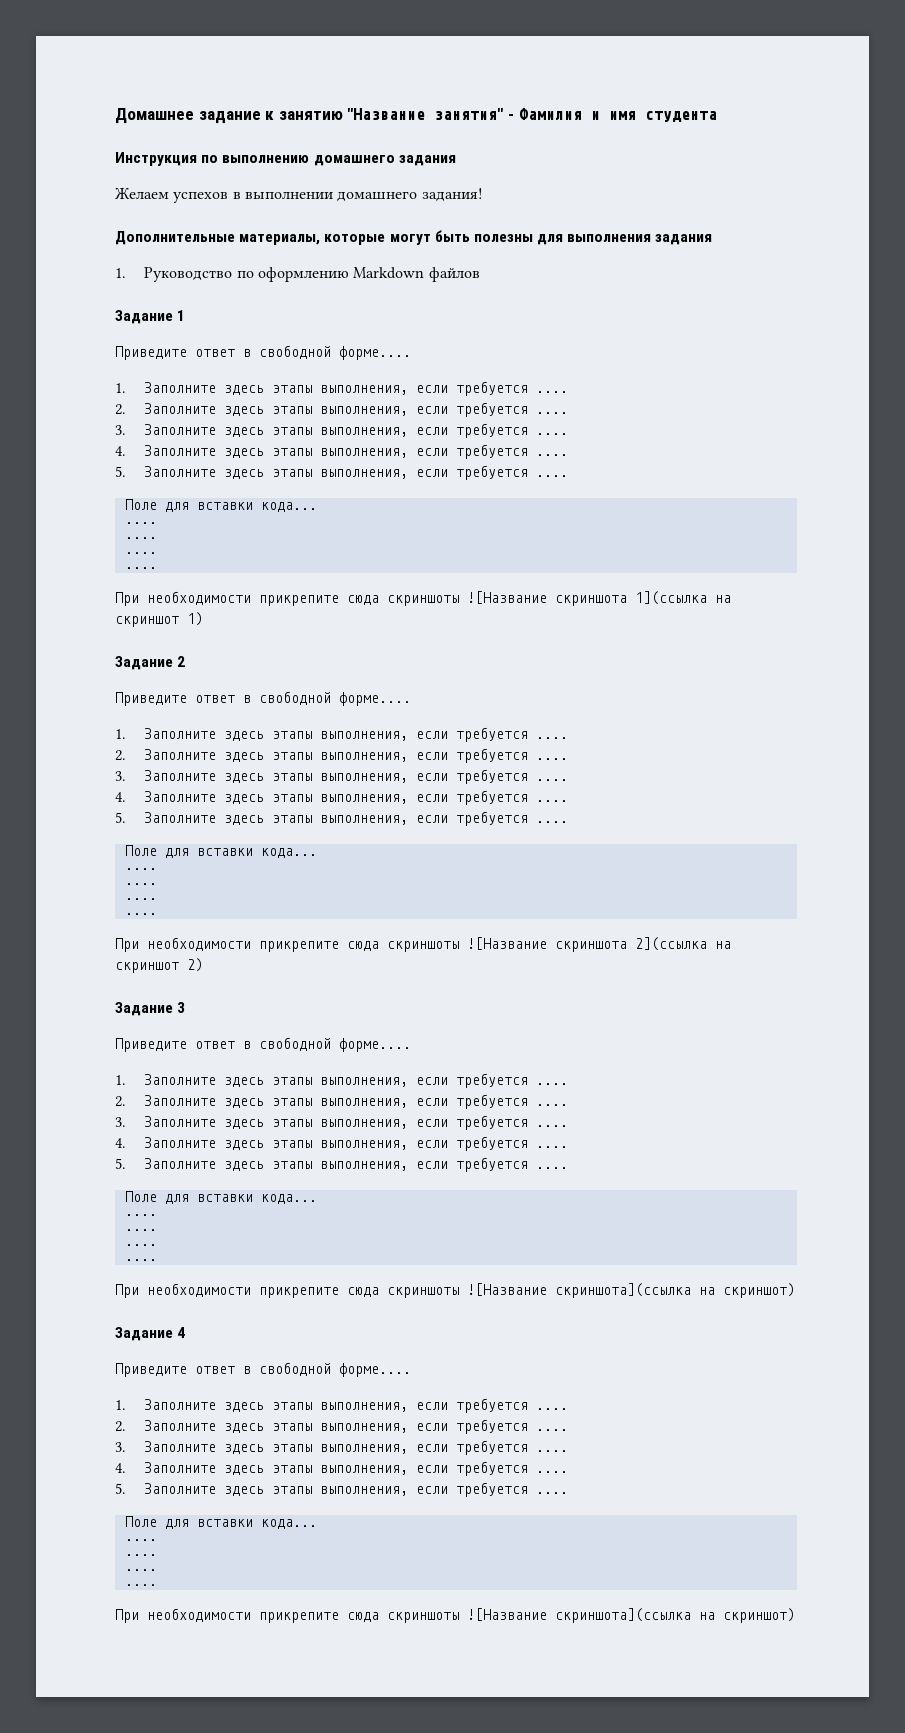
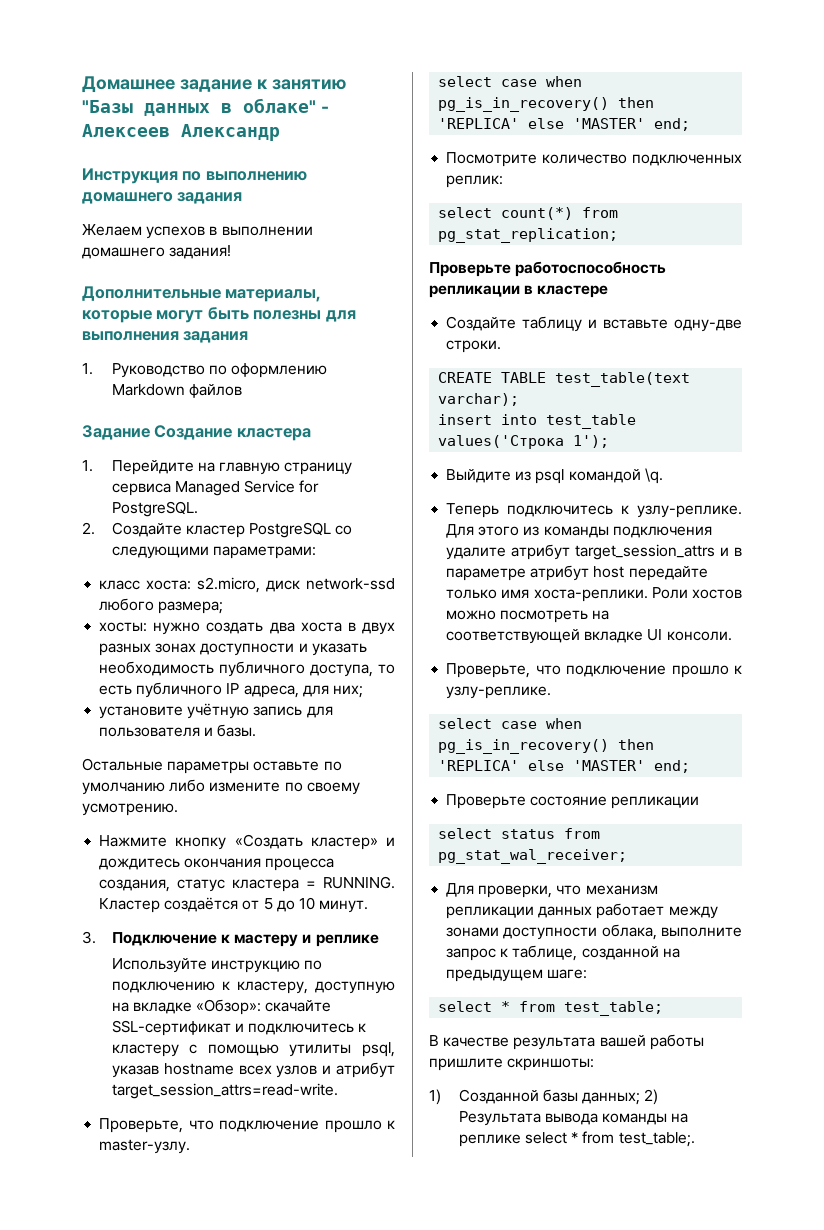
[347,108,717,123] "Название занятия" - Фамилия и имя студента -> [82,98,329,116] [82,124,280,141] "Базы данных в облаке" - Алексеев Александр
[177,310,186,321] [115,345,411,360] [115,381,569,396] [115,402,569,417] [115,423,569,438] [115,444,569,459] [115,465,569,480] [124,499,317,512] [124,522,157,524] [124,537,157,539] [124,552,157,554] [124,567,157,569] [115,591,731,606] [115,612,203,627] [115,656,186,670] [115,691,411,706] [115,727,569,742] [115,748,569,763] [115,769,569,784] [115,790,569,805] [115,811,569,826] [124,845,317,858] [124,868,157,870] [124,883,157,885] [124,898,157,900] [124,913,157,915] [115,937,731,952] [115,958,203,973] [115,1002,186,1016] [115,1037,411,1052] [115,1073,569,1088] [115,1094,569,1109] [115,1115,569,1130] [115,1136,569,1151] [115,1157,569,1172] [124,1191,317,1204] [124,1214,157,1216] [124,1229,157,1231] [124,1244,157,1246] [124,1259,157,1261] [115,1283,795,1298] [115,1327,186,1341] [115,1362,411,1377] [115,1398,569,1413] [115,1419,569,1434] [115,1440,569,1455] [115,1461,569,1476] [115,1482,569,1497] [124,1516,317,1529] [124,1539,157,1541] [124,1554,157,1556] [124,1569,157,1571] [124,1584,157,1586] [115,1608,795,1623] 1 // Приведите ответ в свободной форме.... // 1. Заполните здесь этапы выполнения, если требуется .... // 2. Заполните здесь этапы выполнения, если требуется .... // 3. Заполните здесь этапы выполнения, если требуется .... // 4. Заполните здесь этапы выполнения, если требуется .... // 5. Заполните здесь этапы выполнения, если требуется .... // Поле для вставки кода... // .... // .... // .... // .... // При необходимости прикрепитe сюда скриншоты ![Название скриншота 1](ссылка на скриншот 1) // Задание 2 // Приведите ответ в свободной форме.... // 1. Заполните здесь этапы выполнения, если требуется .... // 2. Заполните здесь этапы выполнения, если требуется .... // 3. Заполните здесь этапы выполнения, если требуется .... // 4. Заполните здесь этапы выполнения, если требуется .... // 5. Заполните здесь этапы выполнения, если требуется .... // Поле для вставки кода... // .... // .... // .... // .... // При необходимости прикрепитe сюда скриншоты ![Название скриншота 2](ссылка на скриншот 2) // Задание 3 // Приведите ответ в свободной форме.... // 1. Заполните здесь этапы выполнения, если требуется .... // 2. Заполните здесь этапы выполнения, если требуется .... // 3. Заполните здесь этапы выполнения, если требуется .... // 4. Заполните здесь этапы выполнения, если требуется .... // 5. Заполните здесь этапы выполнения, если требуется .... // Поле для вставки кода... // .... // .... // .... // .... // При необходимости прикрепитe сюда скриншоты ![Название скриншота](ссылка на скриншот) // Задание 4 // Приведите ответ в свободной форме.... // 1. Заполните здесь этапы выполнения, если требуется .... // 2. Заполните здесь этапы выполнения, если требуется .... // 3. Заполните здесь этапы выполнения, если требуется .... // 4. Заполните здесь этапы выполнения, если требуется .... // 5. Заполните здесь этапы выполнения, если требуется .... // Поле для вставки кода... // .... // .... // .... // .... // При необходимости прикрепитe сюда скриншоты ![Название скриншота](ссылка на скриншот) -> [154,425,311,441] [82,460,353,475] [111,480,320,496] [111,501,198,517] [82,522,353,538] [111,546,317,559] [99,577,395,593] [99,598,224,614] [99,622,395,635] [99,643,367,656] [99,661,395,677] [99,682,363,698] [99,703,333,719] [99,724,257,737] [82,758,342,774] [82,779,360,795] [82,803,178,816] [99,834,395,850] [99,858,335,871] [99,876,395,892] [99,897,369,913] [82,931,379,947] [111,958,323,973] [111,981,395,994] [111,999,332,1015] [111,1020,367,1036] [111,1042,395,1057] [111,1062,396,1078] [111,1083,338,1099] [99,1118,395,1133] [99,1139,191,1154] [438,76,583,87] [438,97,655,112] [438,118,691,131] [446,152,742,167] [446,175,504,188] [438,207,619,220] [438,228,619,243] [429,261,667,277] [429,285,609,298] [446,316,742,332] [446,340,502,353] [438,372,691,387] [438,393,520,406] [438,414,637,429] [438,435,610,449] [446,468,663,484] [446,503,742,518] [446,524,712,538] [446,544,742,560] [446,565,708,581] [446,587,742,602] [446,610,610,623] [446,629,732,644] [446,663,742,678] [446,686,552,699] [438,718,583,729] [438,739,655,754] [438,760,691,773] [446,794,700,809] [438,828,601,839] [438,849,628,864] [446,883,658,898] [446,903,718,919] [446,924,742,940] [446,945,680,961] [446,969,588,982] [438,1001,664,1016] [429,1034,704,1050] [429,1058,595,1071] [429,1089,659,1105] [458,1111,689,1126] [458,1131,695,1147] Создание кластера // 1. Перейдите на главную страницу сервиса Managed Service for PostgreSQL. // 2. Создайте кластер PostgreSQL со следующими параметрами: // класс хоста: s2.micro, диск network-ssd любого размера; // хосты: нужно создать два хоста в двух разных зонах доступности и указать необходимость публичного доступа, то есть публичного IP адреса, для них; // установите учётную запись для пользователя и базы. // Остальные параметры оставьте по умолчанию либо измените по своему усмотрению. // Нажмите кнопку «Создать кластер» и дождитесь окончания процесса создания, статус кластера = RUNNING. Кластер создаётся от 5 до 10 минут. // 3. Подключение к мастеру и реплике // Используйте инструкцию по подключению к кластеру, доступную на вкладке «Обзор»: cкачайте SSL-сертификат и подключитесь к кластеру с помощью утилиты psql, указав hostname всех узлов и атрибут target_session_attrs=read-write. // Проверьте, что подключение прошло к master-узлу. // select case when pg_is_in_recovery() then 'REPLICA' else 'MASTER' end; // Посмотрите количество подключенных реплик: // select count(*) from pg_stat_replication; // Проверьте работоспособность репликации в кластере // Создайте таблицу и вставьте одну-две строки. // CREATE TABLE test_table(text varchar); // insert into test_table values('Строка 1'); // Выйдите из psql командой \q. // Теперь подключитесь к узлу-реплике. Для этого из команды подключения удалите атрибут target_session_attrs и в параметре атрибут host передайте только имя хоста-реплики. Роли хостов можно посмотреть на соответствующей вкладке UI консоли. // Проверьте, что подключение прошло к узлу-реплике. // select case when pg_is_in_recovery() then 'REPLICA' else 'MASTER' end; // Проверьте состояние репликации // select status from pg_stat_wal_receiver; // Для проверки, что механизм репликации данных работает между зонами доступности облака, выполните запрос к таблице, созданной на предыдущем шаге: // select * from test_table; // В качестве результата вашей работы пришлите скриншоты: // 1) Созданной базы данных; 2) Результата вывода команды на реплике select * from test_table;.

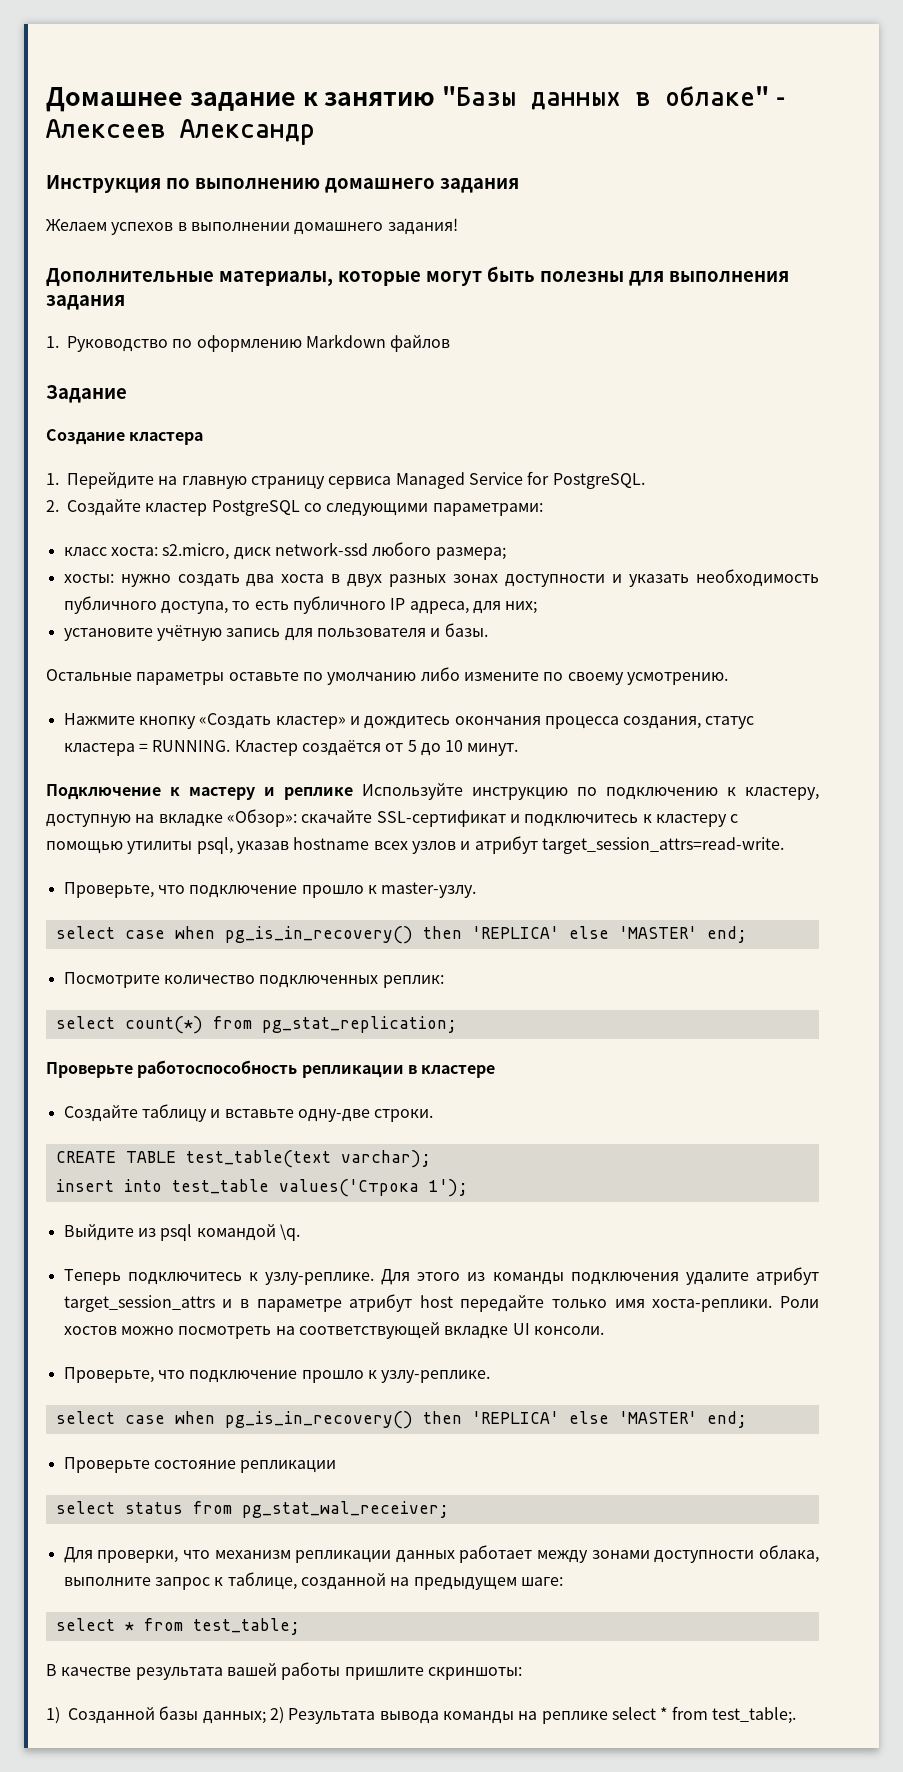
(150, 432) none -> (127, 394) //
[82,931,96,944] 3. -> (519, 749) none
(379, 940) // -> (353, 793) none

